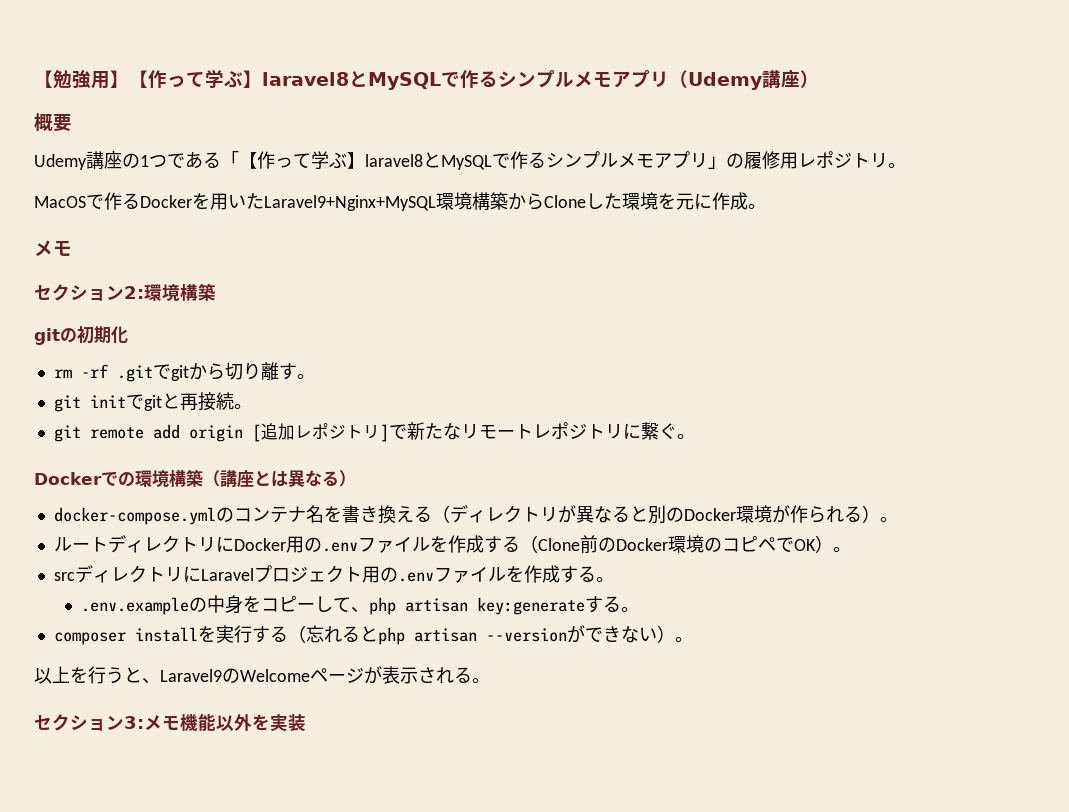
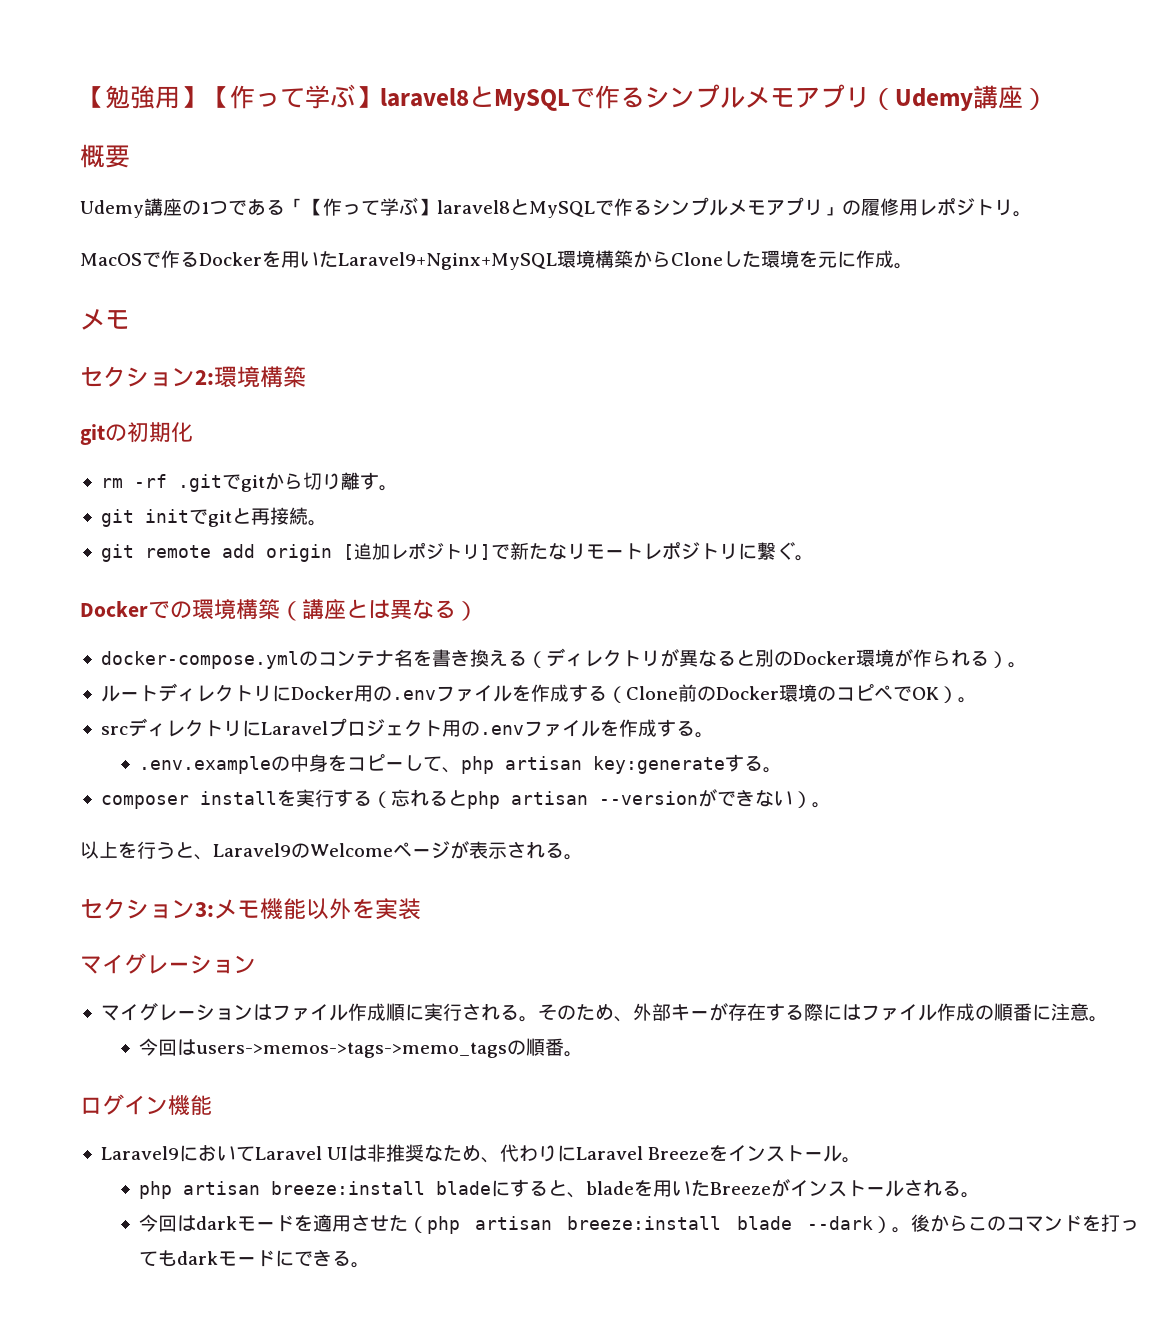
(306, 722) none -> [80,953,256,974] [100,1003,1108,1022] [138,1038,583,1058] [80,1094,212,1115] [100,1144,862,1163] [138,1179,980,1199] [138,1214,1139,1234] [138,1249,370,1268] // マイグレーション // マイグレーションはファイル作成順に実行される。そのため、外部キーが存在する際にはファイル作成の順番に注意。 // 今回はusers->memos->tags->memo_tagsの順番。 // ログイン機能 // Laravel9においてLaravel UIは非推奨なため、代わりにLaravel Breezeをインストール。 // php artisan breeze:install bladeにすると、bladeを用いたBreezeがインストールされる。 // 今回はdarkモードを適用させた（php artisan breeze:install blade --dark）。後からこのコマンドを打ってもdarkモードにできる。

